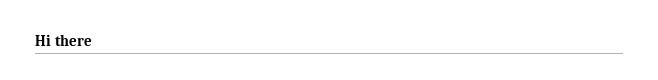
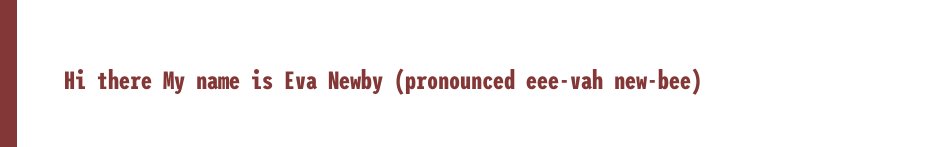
(93, 40) none -> [163,68,702,95] My name is Eva Newby (pronounced eee-vah new-bee)

